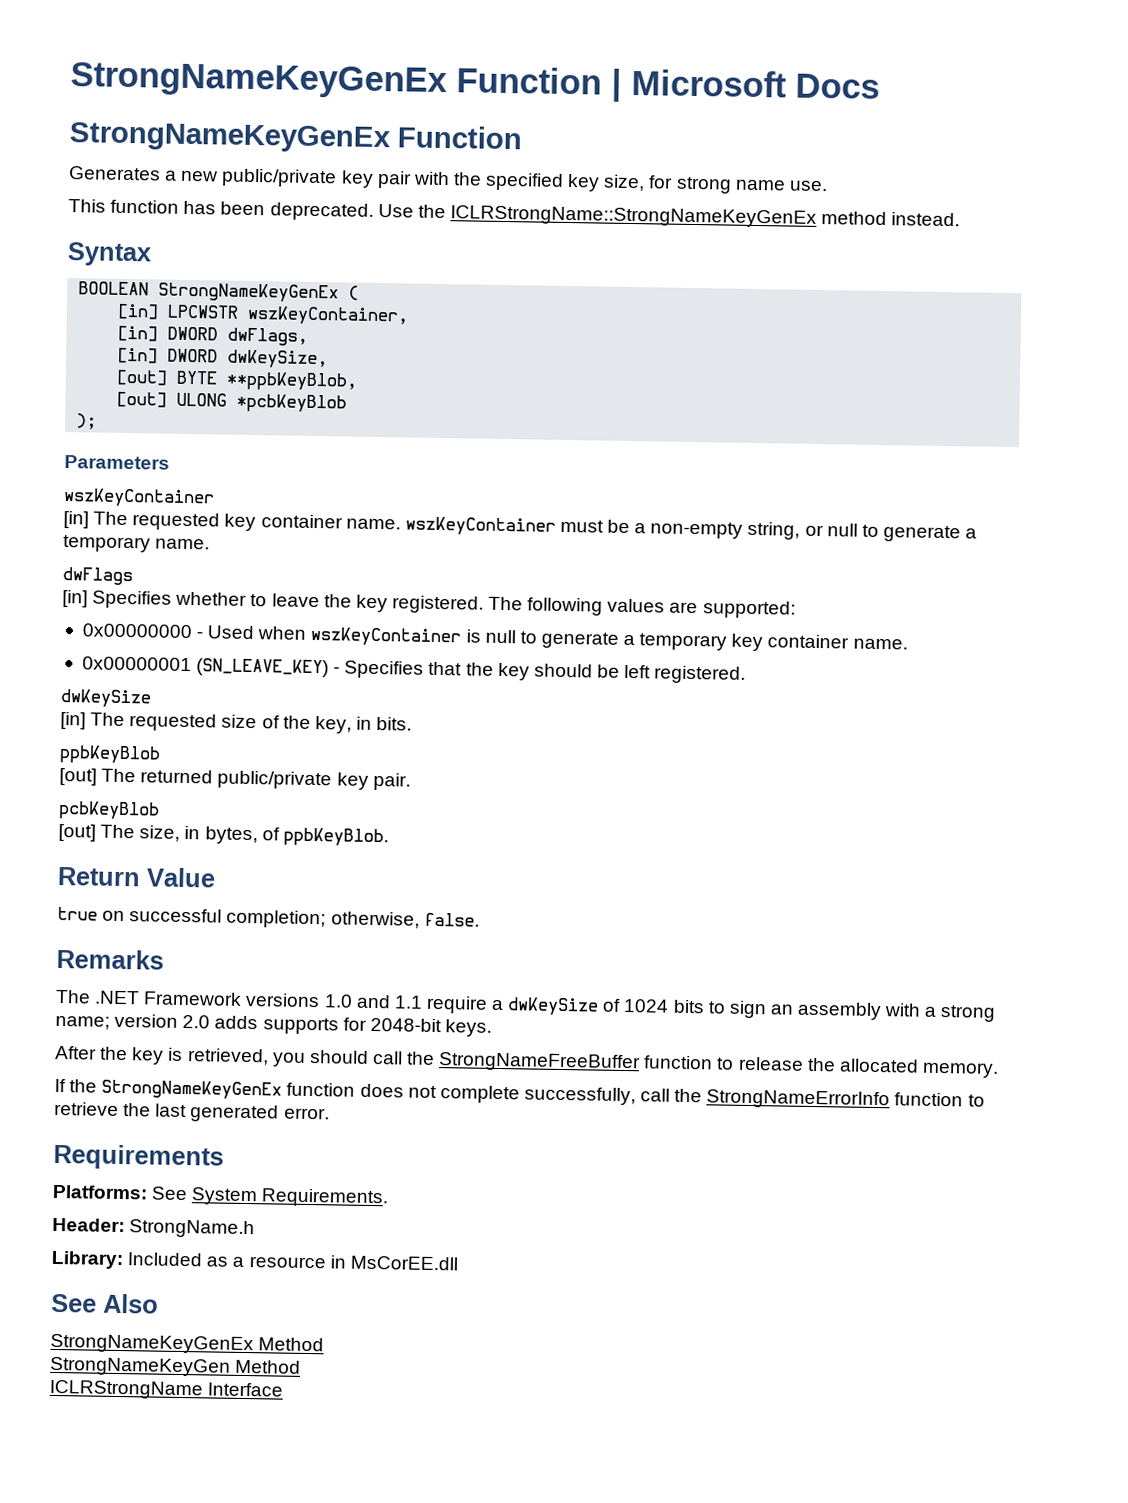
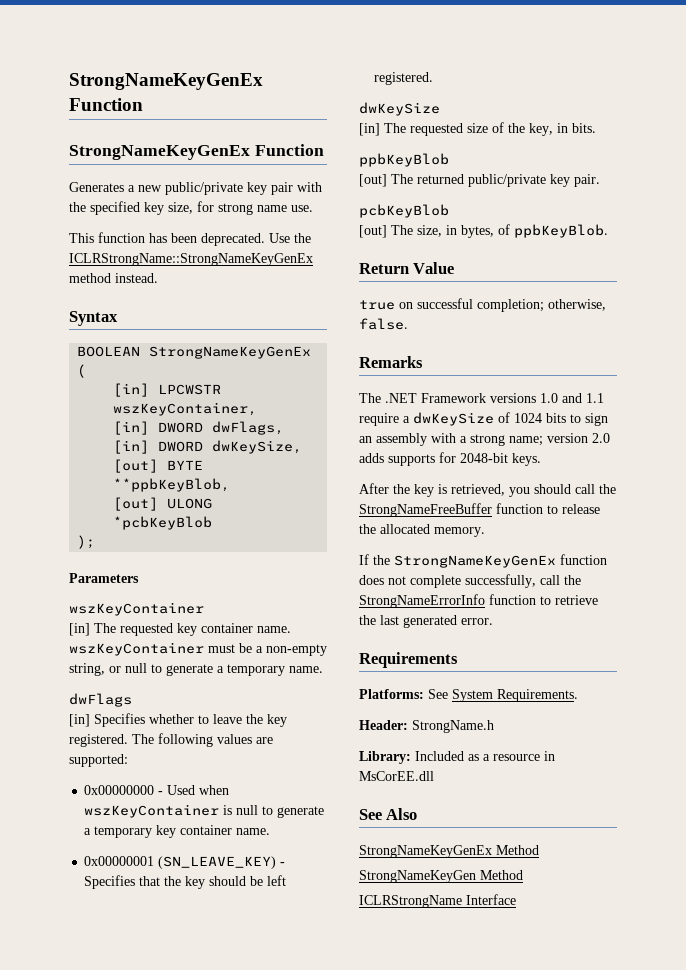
[70,62,880,102] StrongNameKeyGenEx Function | Microsoft Docs -> [69,73,263,90] [69,98,143,111] StrongNameKeyGenEx Function

